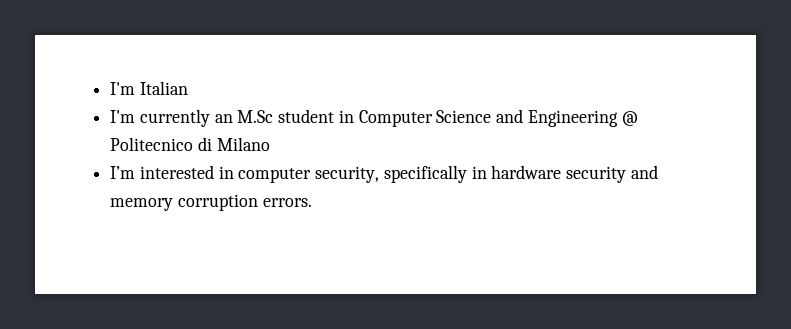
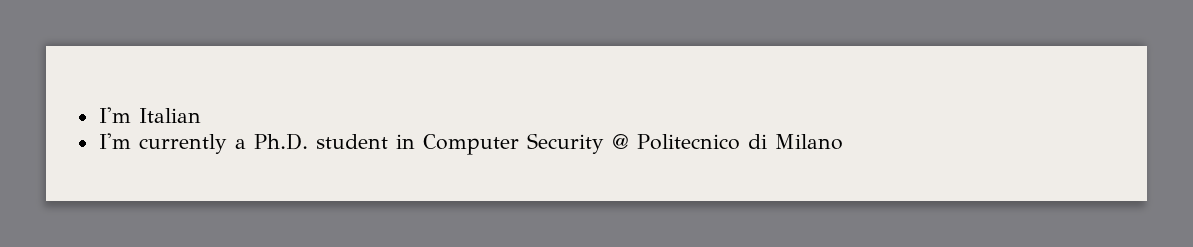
[214,110,274,123] an M.Sc -> [234,133,308,150] a Ph.D.
[436,109,618,127] Science and Engineering -> [526,133,604,154] Security
[110,165,658,183] [110,194,312,211] // I’m interested in computer security, specifically in hardware security and memory corruption errors. -> (843, 142) none

